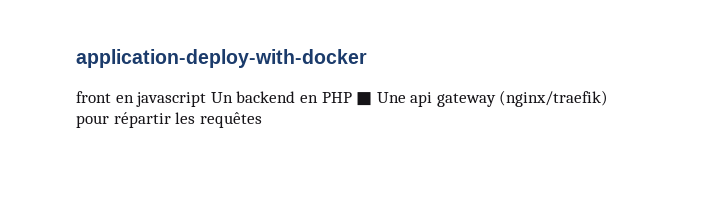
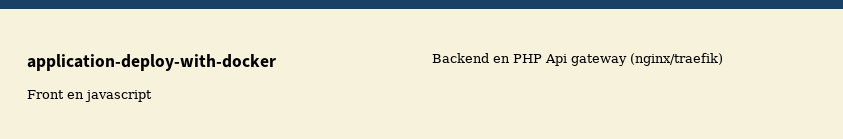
[76,91,111,103] front -> [27,90,64,99] Front
[210,90,609,107] [76,112,262,128] Un backend en PHP ■ Une api gateway (nginx/traefik) pour répartir les requêtes -> [432,53,723,66] // Backend en PHP Api gateway (nginx/traefik)

